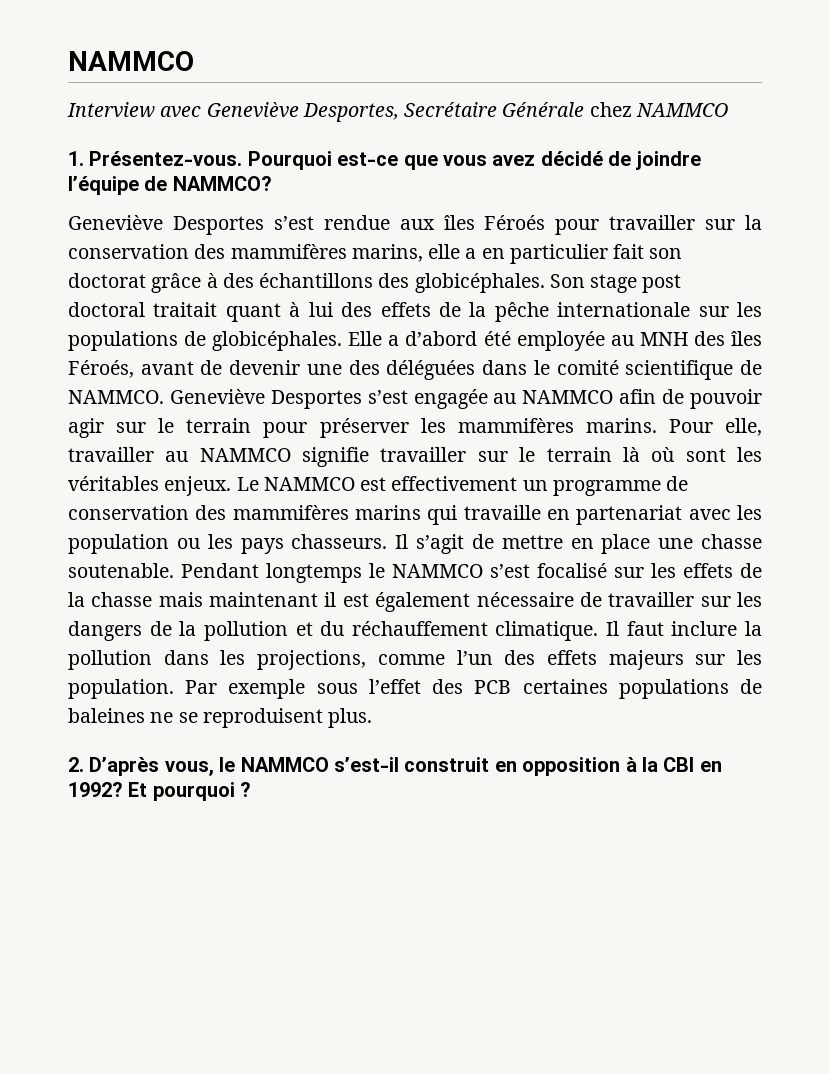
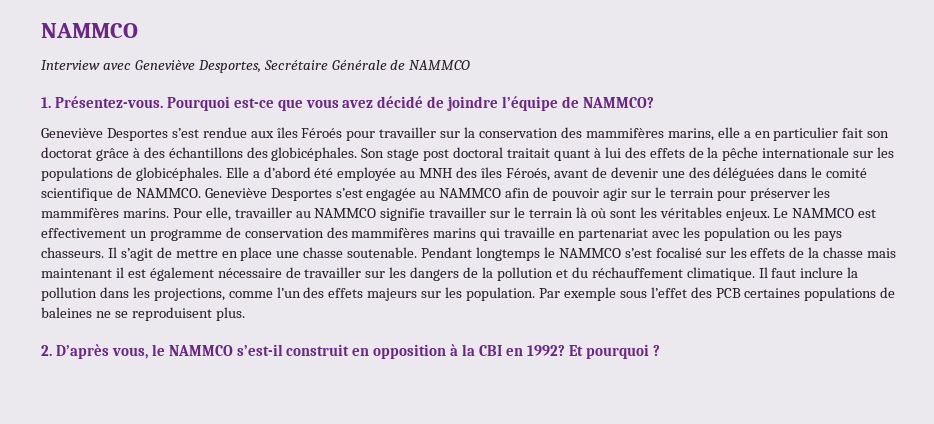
[589,102,632,117] chez -> [390,60,406,70] de

